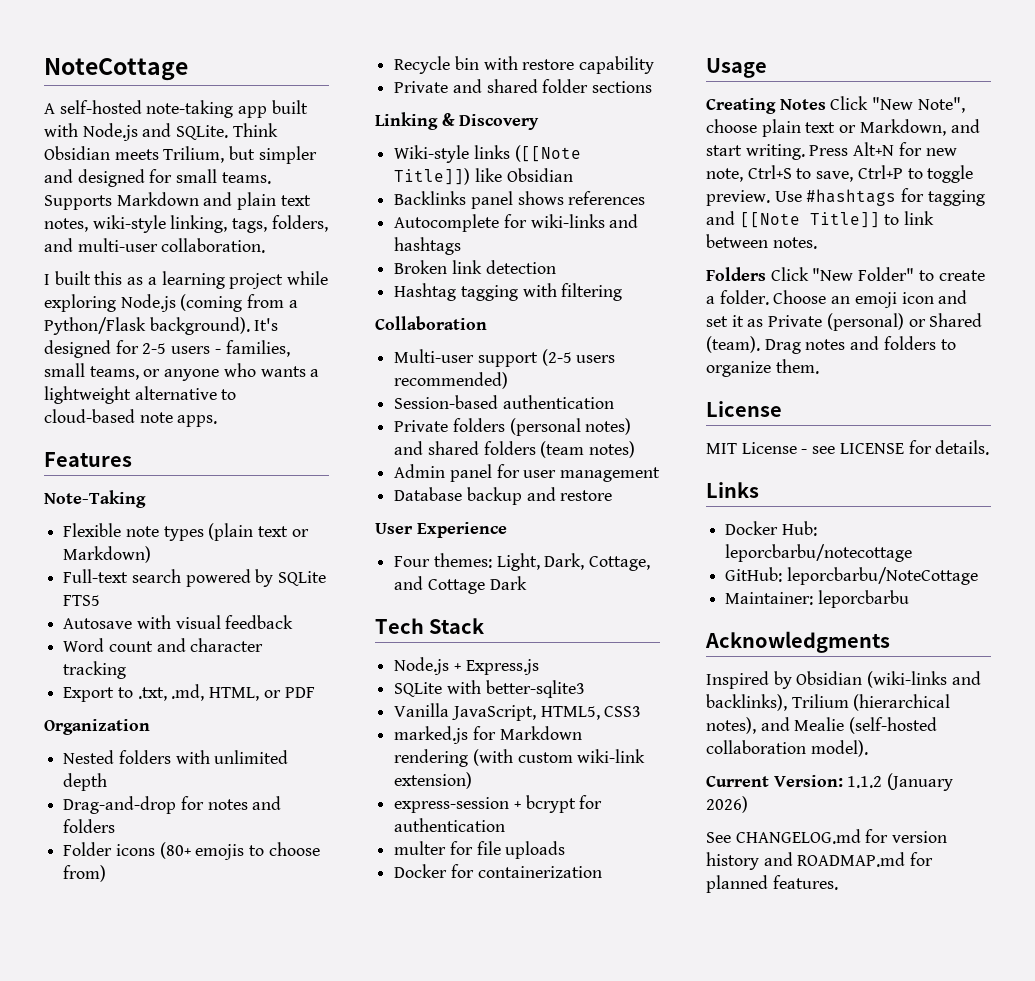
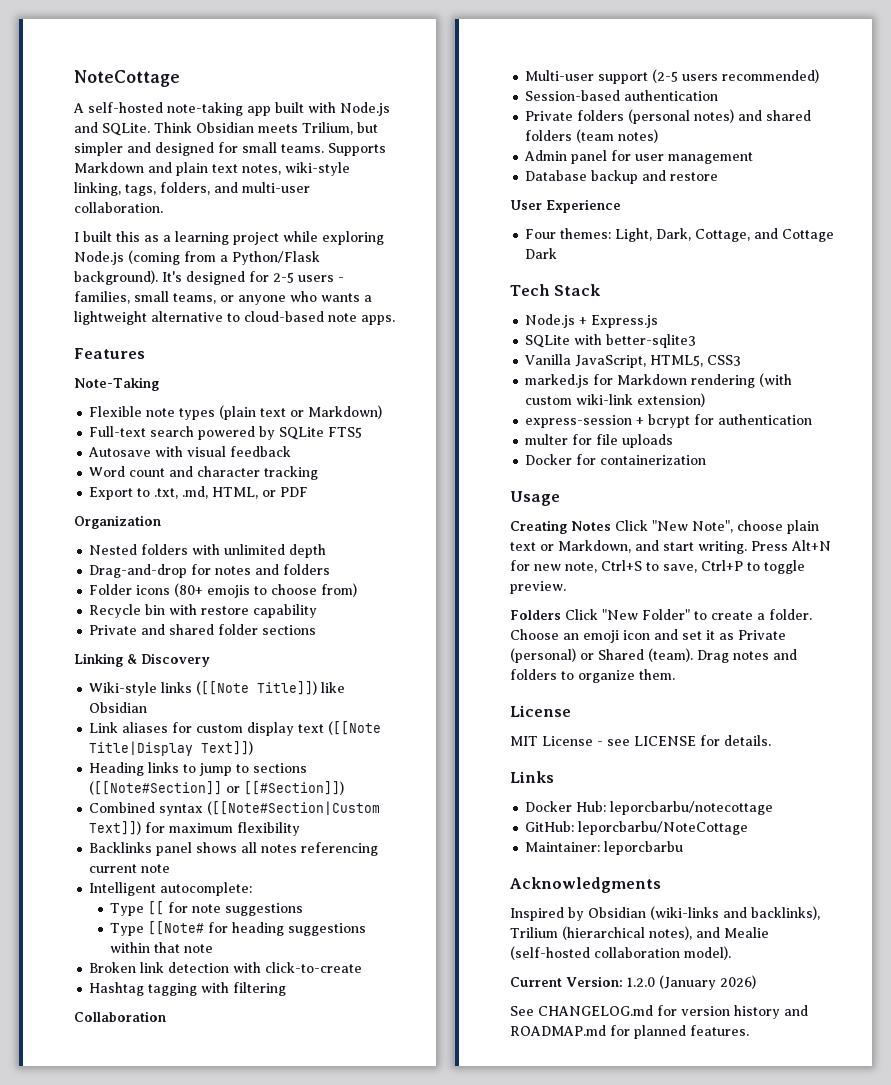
[394,191,646,209] [394,214,639,232] [394,237,462,255] Backlinks panel shows references // Autocomplete for wiki-links and hashtags -> [89,721,382,736] [89,741,254,756] [89,762,308,776] [89,781,345,795] [89,801,381,816] [89,821,301,836] [89,842,379,856] [89,864,171,873] [89,882,253,896] [110,901,304,916] [110,921,367,936] [110,942,214,953] Link aliases for custom display text ([[Note Title|Display Text]]) // Heading links to jump to sections ([[Note#Section]] or [[#Section]]) // Combined syntax ([[Note#Section|Custom Text]]) for maximum flexibility // Backlinks panel shows all notes referencing current note // Intelligent autocomplete: // Type [[ for note suggestions // Type [[Note# for heading suggestions within that note
(556, 267) none -> [233,962,363,973] with click-to-create
[774,188,985,206] [706,211,935,228] [706,234,817,249] Use #hashtags for tagging and [[Note Title]] to link between notes. -> (566, 587) none
[847,776,883,788] 1.1.2 -> [627,977,655,987] 1.2.0

